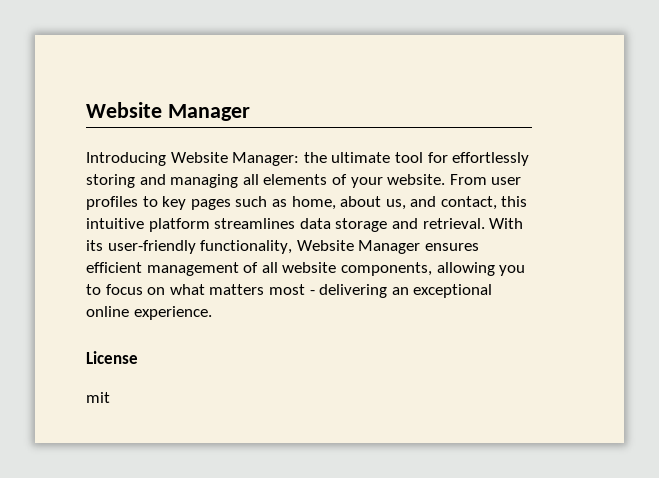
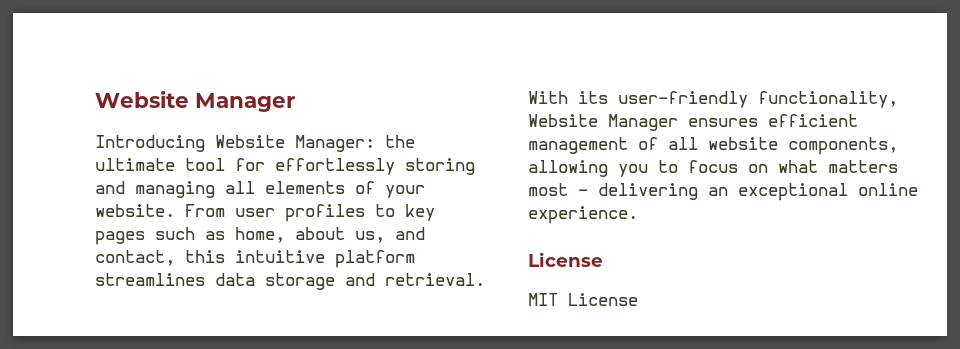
[86,392,110,403] mit -> [528,293,638,306] MIT License

